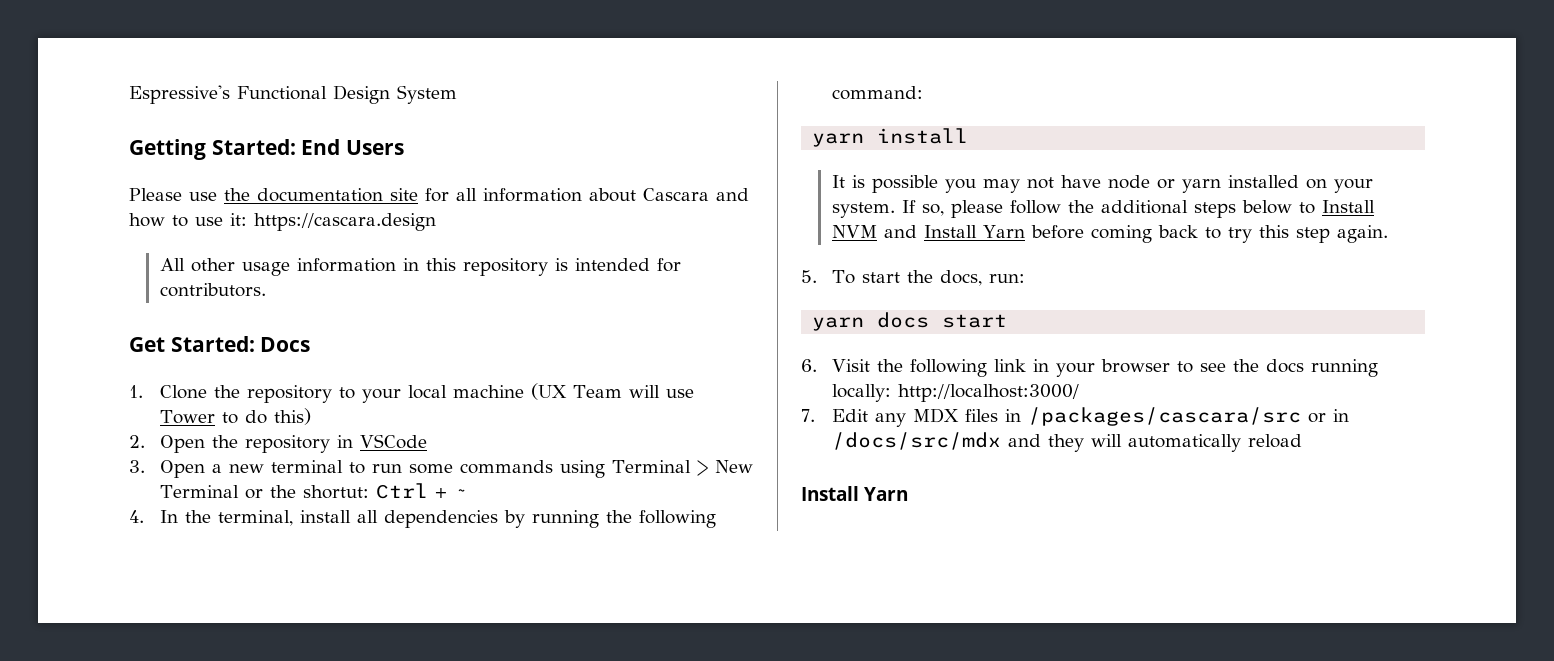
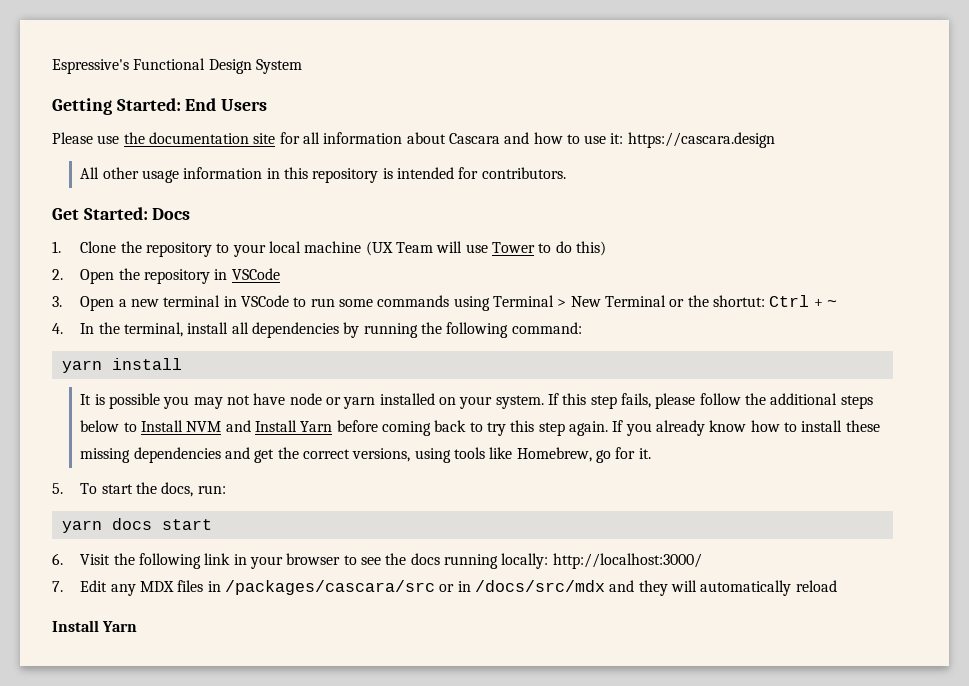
(343, 466) none -> [223,295,290,307] in VSCode
[921,204,944,216] so, -> [562,393,651,409] this step fails,
(1388, 234) none -> [612,420,880,436] [80,447,651,463] If you already know how to install these missing dependencies and get the correct versions, using tools like Homebrew, go for it.

